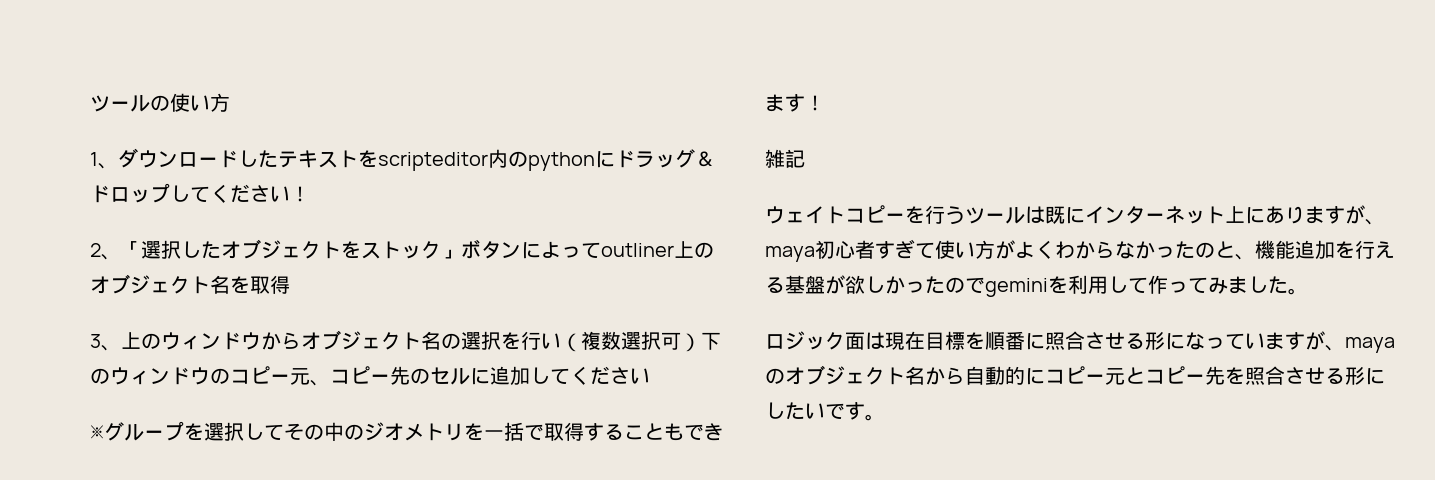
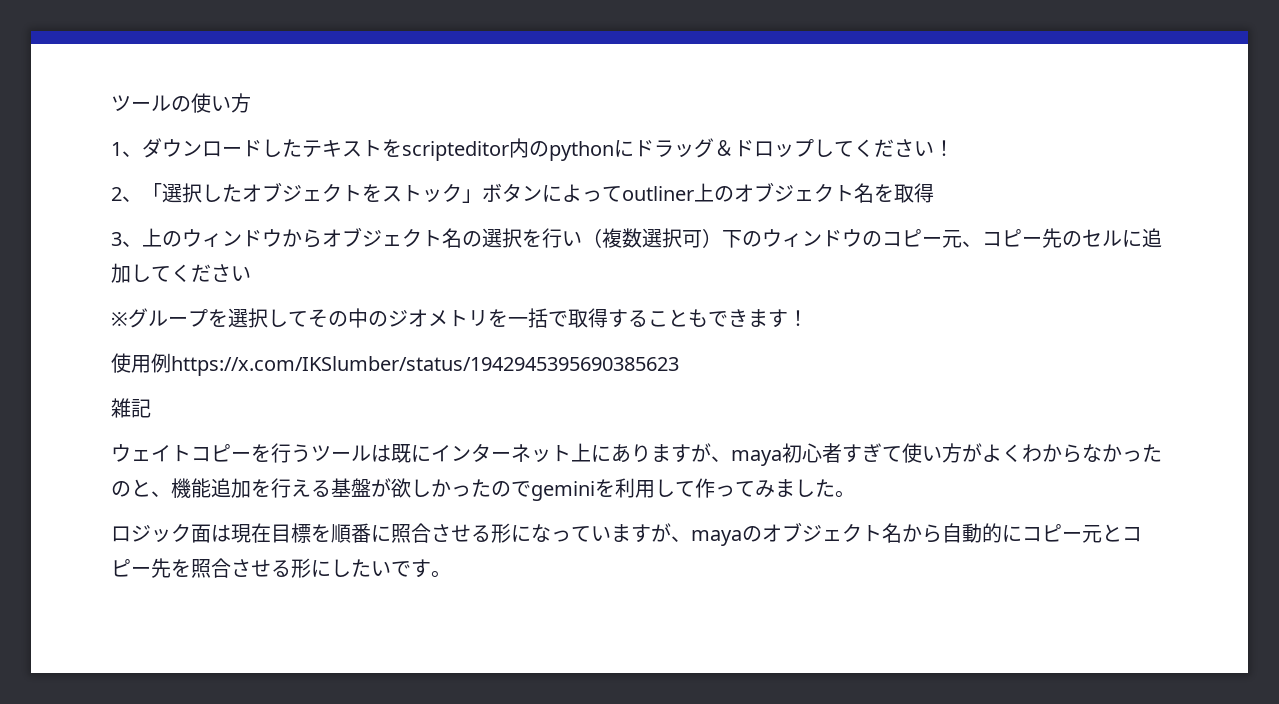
(825, 103) none -> [111,353,679,376] // 使用例https://x.com/IKSlumber/status/1942945395690385623

